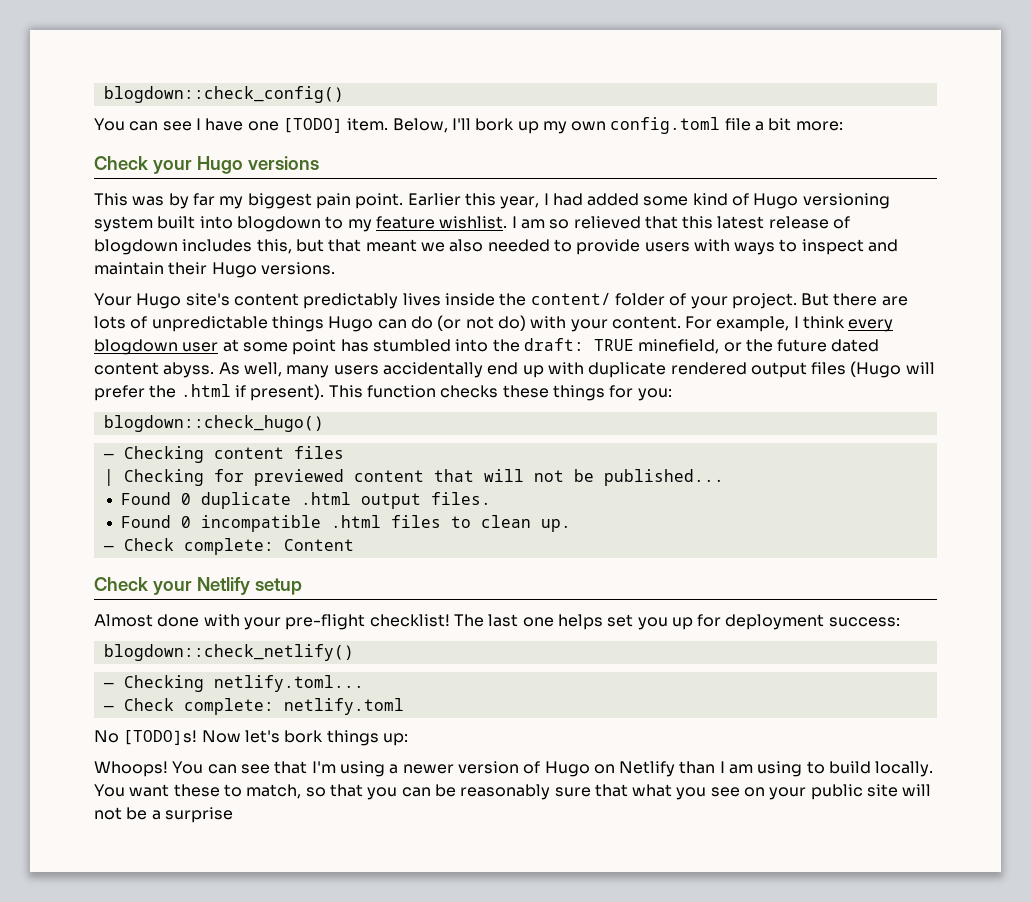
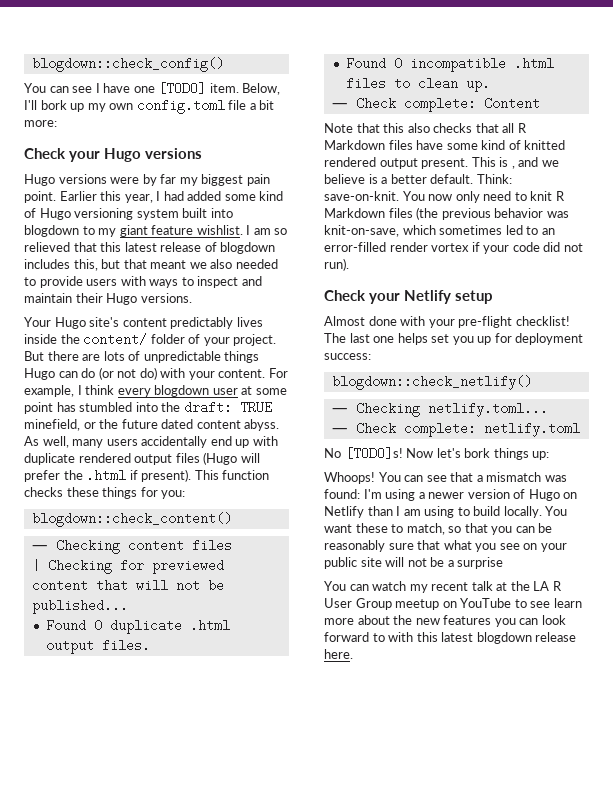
[94,193,165,206] This was -> [24,174,140,186] Hugo versions were
(372, 225) none -> [119,225,148,237] giant
[103,415,324,432] blogdown::check_hugo() -> [31,512,232,527] blogdown::check_content()
(354, 545) none -> [324,123,527,133] [324,140,566,150] [324,157,559,169] [324,174,512,184] [324,191,565,203] [324,207,569,220] [324,225,555,237] [324,242,583,254] [324,258,349,271] // Note that this also checks that all R Markdown files have some kind of knitted rendered output present. This is , and we believe is a better default. Think: save-on-knit. You now only need to knit R Markdown files (the previous behavior was knit-on-save, which sometimes led to an error-filled render vortex if your code did not run).
(308, 767) none -> [476,472,567,482] [324,489,360,499] a mismatch was found:
(233, 815) none -> [324,581,562,593] [324,598,582,610] [324,615,566,627] [324,632,577,644] [324,649,353,659] // You can watch my recent talk at the LA R User Group meetup on YouTube to see learn more about the new features you can look forward to with this latest blogdown release here.

